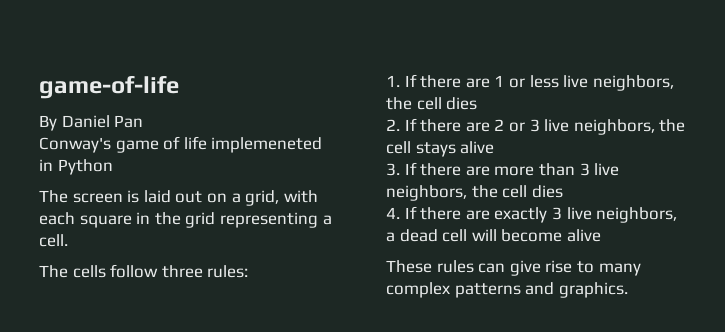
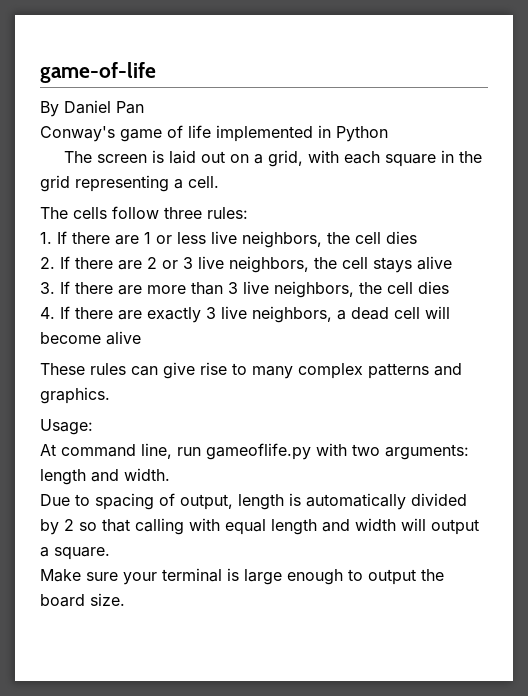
[211,137,323,153] implemeneted -> [216,125,313,142] implemented
(628, 290) none -> [40,419,93,435] [40,443,469,460] [40,468,170,485] [40,493,467,510] [40,518,479,535] [40,547,110,560] [40,568,444,585] [40,593,125,607] // Usage: // At command line, run gameoflife.py with two arguments: length and width. // Due to spacing of output, length is automatically divided by 2 so that calling with equal length and width will output a square. // Make sure your terminal is large enough to output the board size.

